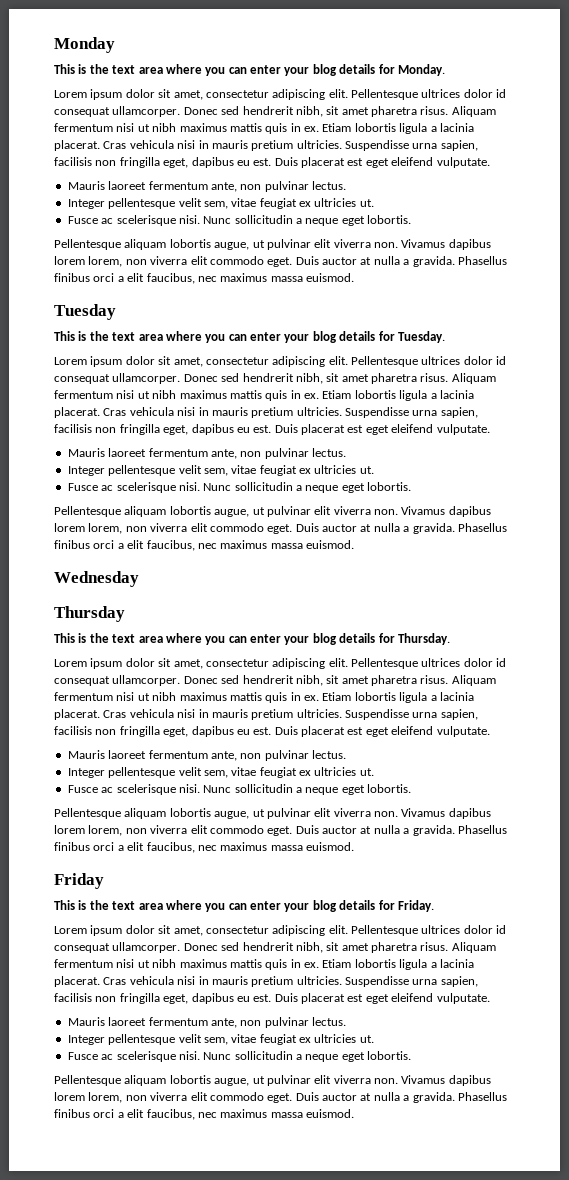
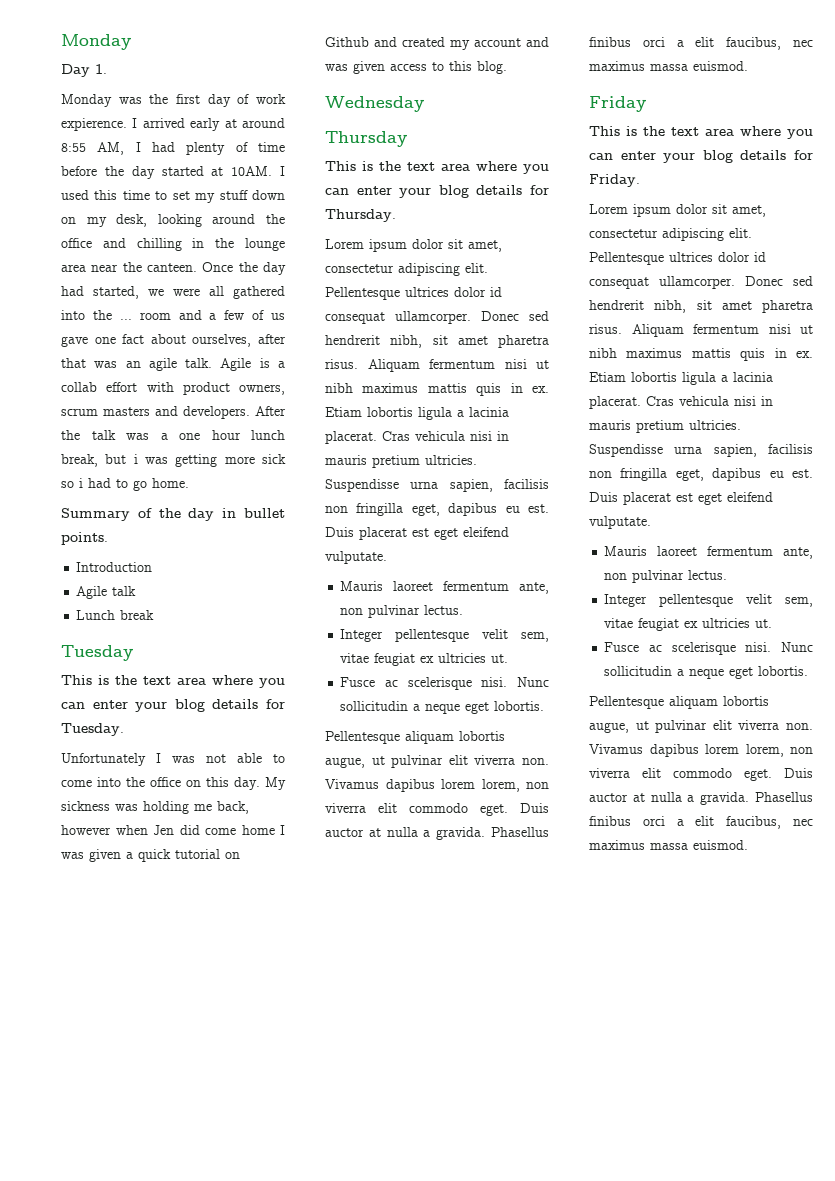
[54,64,445,76] [54,89,507,100] [54,106,496,117] [54,123,474,134] [54,140,478,151] [54,157,490,168] [67,181,346,192] [67,198,374,209] [67,215,412,226] [54,239,491,250] [54,256,507,267] [54,273,354,284] This is the text area where you can enter your blog details for Monday. // Lorem ipsum dolor sit amet, consectetur adipiscing elit. Pellentesque ultrices dolor id consequat ullamcorper. Donec sed hendrerit nibh, sit amet pharetra risus. Aliquam fermentum nisi ut nibh maximus mattis quis in ex. Etiam lobortis ligula a lacinia placerat. Cras vehicula nisi in mauris pretium ultricies. Suspendisse urna sapien, facilisis non fringilla eget, dapibus eu est. Duis placerat est eget eleifend vulputate. // Mauris laoreet fermentum ante, non pulvinar lectus. // Integer pellentesque velit sem, vitae feugiat ex ultricies ut. // Fusce ac scelerisque nisi. Nunc sollicitudin a neque eget lobortis. // Pellentesque aliquam lobortis augue, ut pulvinar elit viverra non. Vivamus dapibus lorem lorem, non viverra elit commodo eget. Duis auctor at nulla a gravida. Phasellus finibus orci a elit faucibus, nec maximus massa euismod. -> [61,64,107,77] [61,94,286,107] [61,118,285,131] [61,142,285,155] [61,166,285,179] [61,190,285,203] [61,214,285,227] [61,238,285,251] [61,262,286,275] [61,286,285,299] [61,310,285,320] [61,334,286,347] [61,358,285,371] [61,382,285,395] [61,406,286,419] [61,430,285,440] [61,454,286,467] [61,478,189,491] [61,508,285,521] [61,532,108,545] [76,562,153,572] [76,586,137,599] [76,610,155,620] Day 1. // Monday was the first day of work expierence. I arrived early at around 8:55 AM, I had plenty of time before the day started at 10AM. I used this time to set my stuff down on my desk, looking around the office and chilling in the lounge area near the canteen. Once the day had started, we were all gathered into the ... room and a few of us gave one fact about ourselves, after that was an agile talk. Agile is a collab effort with product owners, scrum masters and developers. After the talk was a one hour lunch break, but i was getting more sick so i had to go home. // Summary of the day in bullet points. // Introduction // Agile talk // Lunch break
[54,356,507,367] [54,373,496,384] [54,390,474,401] [54,407,478,418] [54,424,490,435] [67,448,346,459] [67,465,374,476] [67,482,412,493] [54,506,491,517] [54,523,507,534] [54,540,354,551] Lorem ipsum dolor sit amet, consectetur adipiscing elit. Pellentesque ultrices dolor id consequat ullamcorper. Donec sed hendrerit nibh, sit amet pharetra risus. Aliquam fermentum nisi ut nibh maximus mattis quis in ex. Etiam lobortis ligula a lacinia placerat. Cras vehicula nisi in mauris pretium ultricies. Suspendisse urna sapien, facilisis non fringilla eget, dapibus eu est. Duis placerat est eget eleifend vulputate. // Mauris laoreet fermentum ante, non pulvinar lectus. // Integer pellentesque velit sem, vitae feugiat ex ultricies ut. // Fusce ac scelerisque nisi. Nunc sollicitudin a neque eget lobortis. // Pellentesque aliquam lobortis augue, ut pulvinar elit viverra non. Vivamus dapibus lorem lorem, non viverra elit commodo eget. Duis auctor at nulla a gravida. Phasellus finibus orci a elit faucibus, nec maximus massa euismod. -> [61,753,285,766] [61,777,286,790] [61,801,249,814] [61,825,285,835] [61,849,240,862] [325,37,549,50] [325,61,507,74] Unfortunately I was not able to come into the office on this day. My sickness was holding me back, however when Jen did come home I was given a quick tutorial on Github and created my account and was given access to this blog.

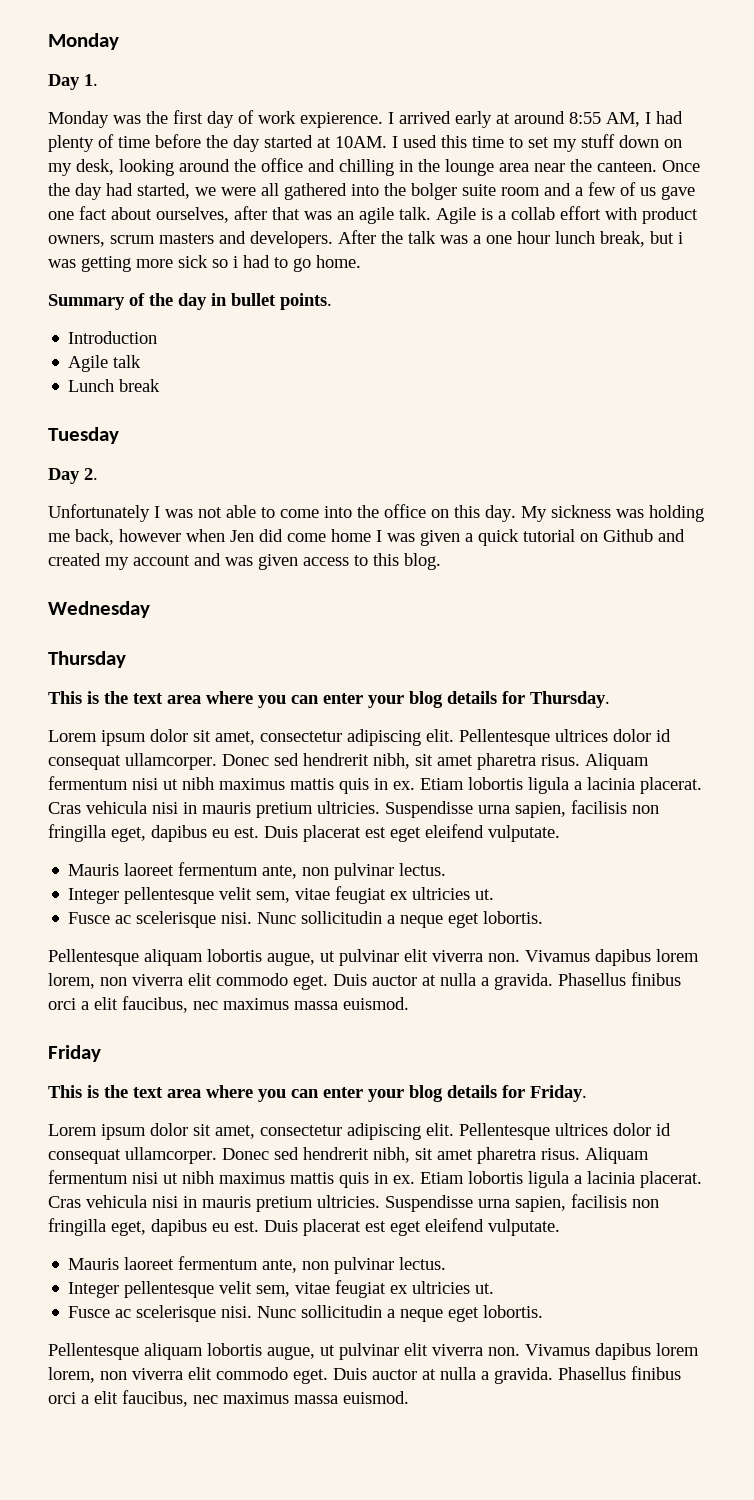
[119,319,132,320] ... -> [411,183,496,200] bolger suite
[61,675,285,688] [61,699,285,712] [61,723,124,736] This is the text area where you can enter your blog details for Tuesday. -> [48,468,98,484] Day 2.

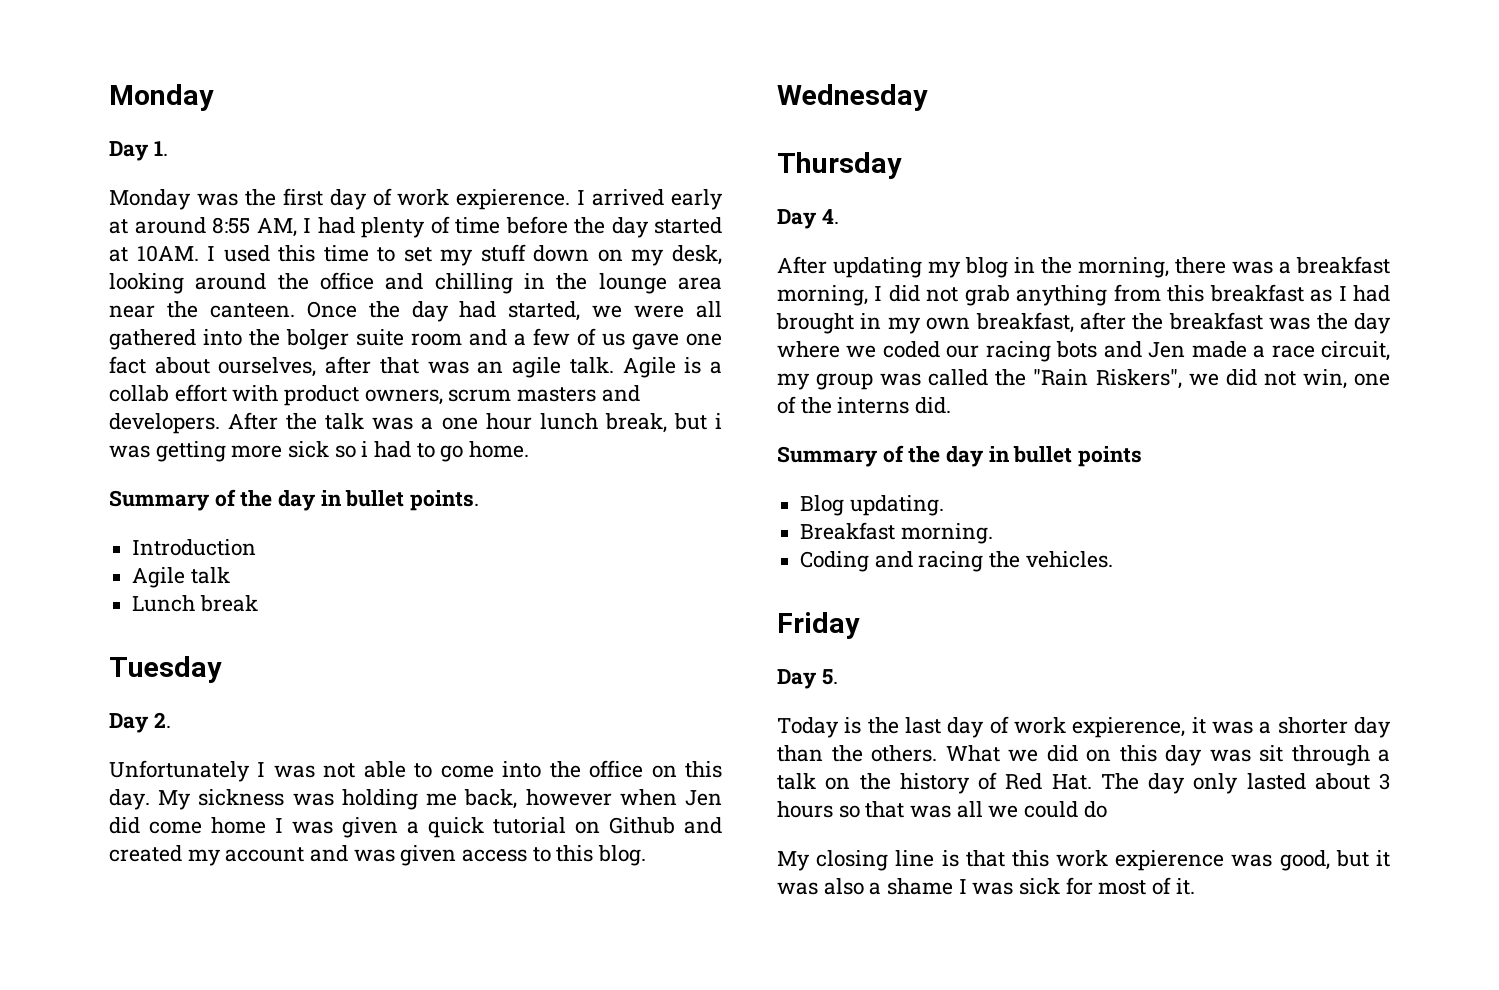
[48,691,610,708] [48,729,671,746] [48,753,649,770] [48,776,702,794] [48,800,659,818] [48,824,560,842] [68,862,447,880] [68,886,495,904] [68,911,544,928] [48,949,699,966] [48,972,681,990] [48,996,409,1013] [48,1045,101,1062] [48,1085,587,1102] [48,1123,671,1140] [48,1147,649,1164] [48,1170,702,1188] [48,1194,659,1212] [48,1218,560,1236] [68,1256,447,1274] [68,1280,495,1298] [68,1305,544,1322] [48,1343,699,1360] [48,1366,681,1384] [48,1390,409,1407] This is the text area where you can enter your blog details for Thursday. // Lorem ipsum dolor sit amet, consectetur adipiscing elit. Pellentesque ultrices dolor id consequat ullamcorper. Donec sed hendrerit nibh, sit amet pharetra risus. Aliquam fermentum nisi ut nibh maximus mattis quis in ex. Etiam lobortis ligula a lacinia placerat. Cras vehicula nisi in mauris pretium ultricies. Suspendisse urna sapien, facilisis non fringilla eget, dapibus eu est. Duis placerat est eget eleifend vulputate. // Mauris laoreet fermentum ante, non pulvinar lectus. // Integer pellentesque velit sem, vitae feugiat ex ultricies ut. // Fusce ac scelerisque nisi. Nunc sollicitudin a neque eget lobortis. // Pellentesque aliquam lobortis augue, ut pulvinar elit viverra non. Vivamus dapibus lorem lorem, non viverra elit commodo eget. Duis auctor at nulla a gravida. Phasellus finibus orci a elit faucibus, nec maximus massa euismod. // Friday // This is the text area where you can enter your blog details for Friday. // Lorem ipsum dolor sit amet, consectetur adipiscing elit. Pellentesque ultrices dolor id consequat ullamcorper. Donec sed hendrerit nibh, sit amet pharetra risus. Aliquam fermentum nisi ut nibh maximus mattis quis in ex. Etiam lobortis ligula a lacinia placerat. Cras vehicula nisi in mauris pretium ultricies. Suspendisse urna sapien, facilisis non fringilla eget, dapibus eu est. Duis placerat est eget eleifend vulputate. // Mauris laoreet fermentum ante, non pulvinar lectus. // Integer pellentesque velit sem, vitae feugiat ex ultricies ut. // Fusce ac scelerisque nisi. Nunc sollicitudin a neque eget lobortis. // Pellentesque aliquam lobortis augue, ut pulvinar elit viverra non. Vivamus dapibus lorem lorem, non viverra elit commodo eget. Duis auctor at nulla a gravida. Phasellus finibus orci a elit faucibus, nec maximus massa euismod. -> [777,209,839,229] [777,256,1390,278] [777,284,1390,306] [776,312,1391,334] [777,341,1390,362] [777,369,1390,390] [777,396,952,414] [777,445,1143,467] [800,495,944,516] [800,522,993,544] [800,551,1113,572] [777,612,860,639] [777,669,838,689] [777,716,1391,738] [777,745,1390,766] [777,772,1390,794] [777,801,1107,818] [777,850,1390,871] [777,877,1195,895] Day 4. // After updating my blog in the morning, there was a breakfast morning, I did not grab anything from this breakfast as I had brought in my own breakfast, after the breakfast was the day where we coded our racing bots and Jen made a race circuit, my group was called the "Rain Riskers", we did not win, one of the interns did. // Summary of the day in bullet points // Blog updating. // Breakfast morning. // Coding and racing the vehicles. // Friday // Day 5. // Today is the last day of work expierence, it was a shorter day than the others. What we did on this day was sit through a talk on the history of Red Hat. The day only lasted about 3 hours so that was all we could do // My closing line is that this work expierence was good, but it was also a shame I was sick for most of it.

